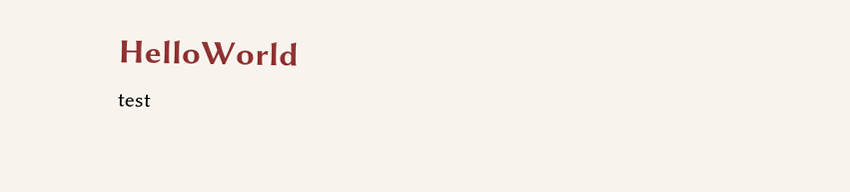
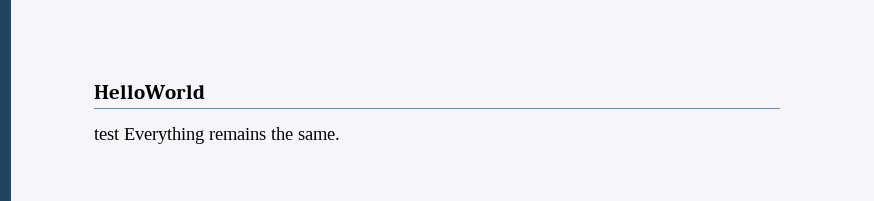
(151, 100) none -> [124,127,340,144] Everything remains the same.

